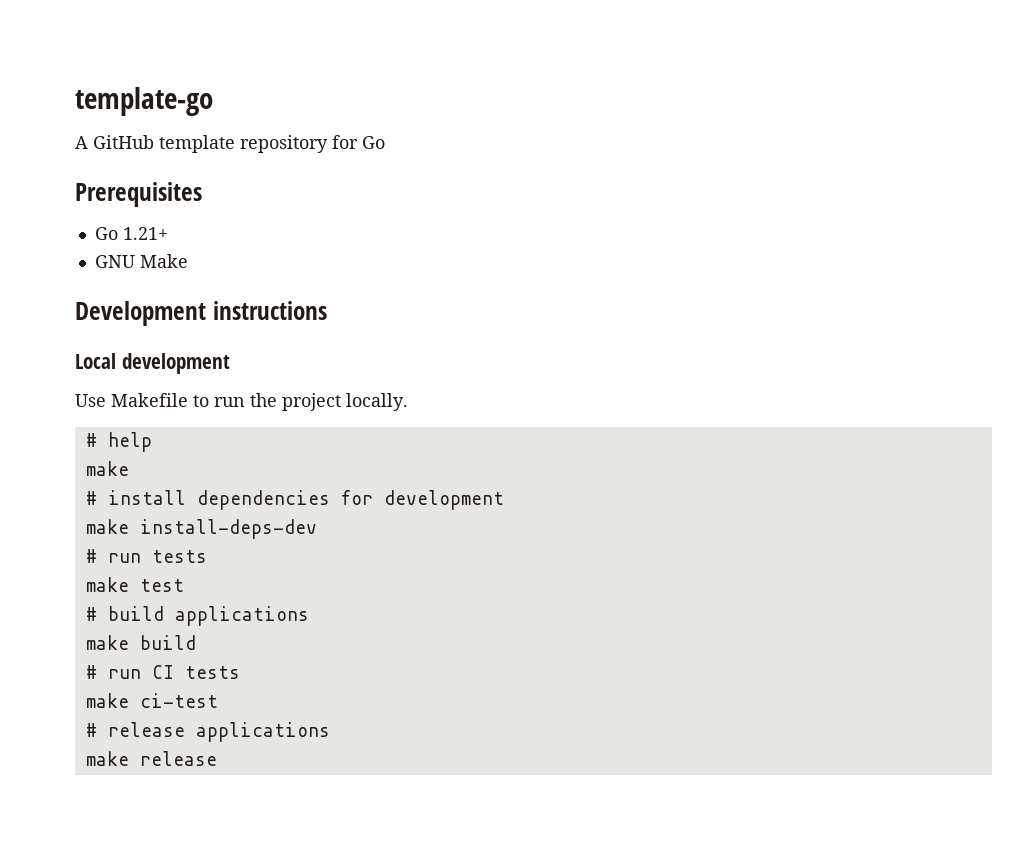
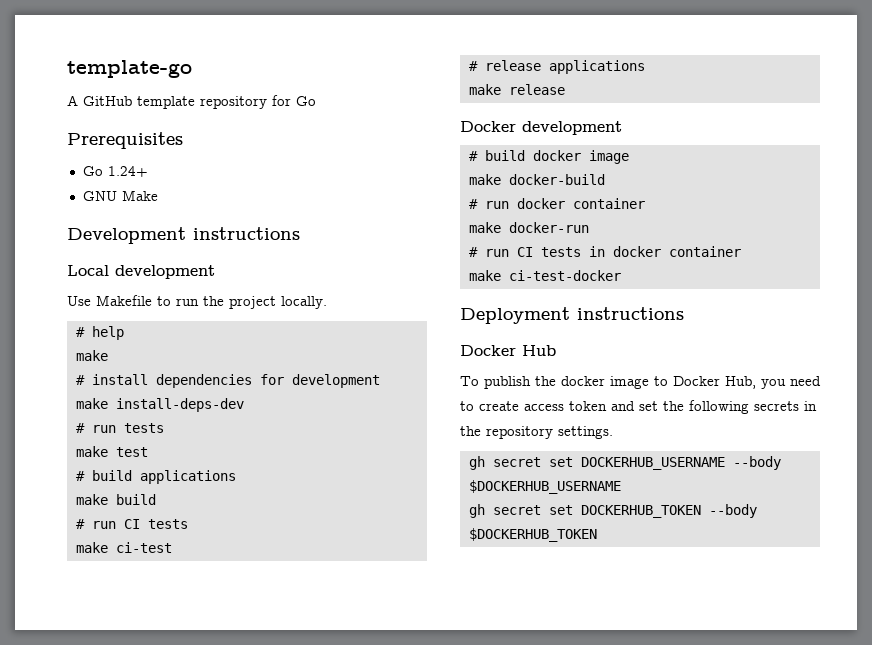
[122,227,168,240] 1.21+ -> [107,166,148,177] 1.24+
(217, 758) none -> [460,121,622,135] [468,150,629,164] [468,174,605,185] [468,198,645,209] [468,222,589,233] [468,246,741,257] [468,270,621,281] [460,307,684,324] [460,345,556,356] [460,376,821,389] [460,400,817,414] [460,426,613,439] [468,456,781,470] [468,480,621,494] [468,504,757,518] [468,528,597,542] // Docker development // # build docker image // make docker-build // # run docker container // make docker-run // # run CI tests in docker container // make ci-test-docker // Deployment instructions // Docker Hub // To publish the docker image to Docker Hub, you need to create access token and set the following secrets in the repository settings. // gh secret set DOCKERHUB_USERNAME --body $DOCKERHUB_USERNAME // gh secret set DOCKERHUB_TOKEN --body $DOCKERHUB_TOKEN

